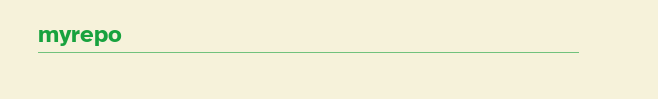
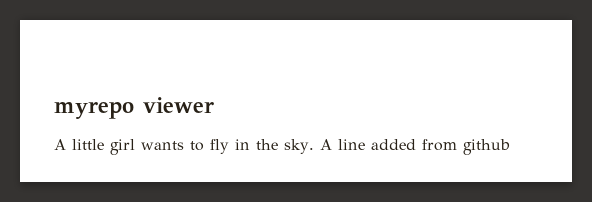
(122, 38) none -> [143,97,214,113] [54,139,510,155] viewer // A little girl wants to fly in the sky. A line added from github

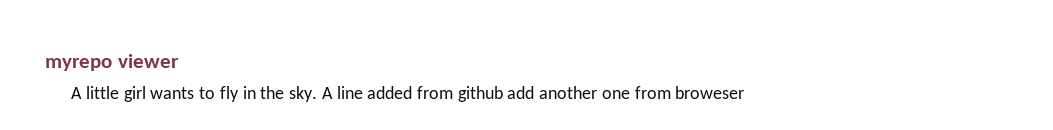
(510, 147) none -> [507,86,745,99] add another one from broweser

